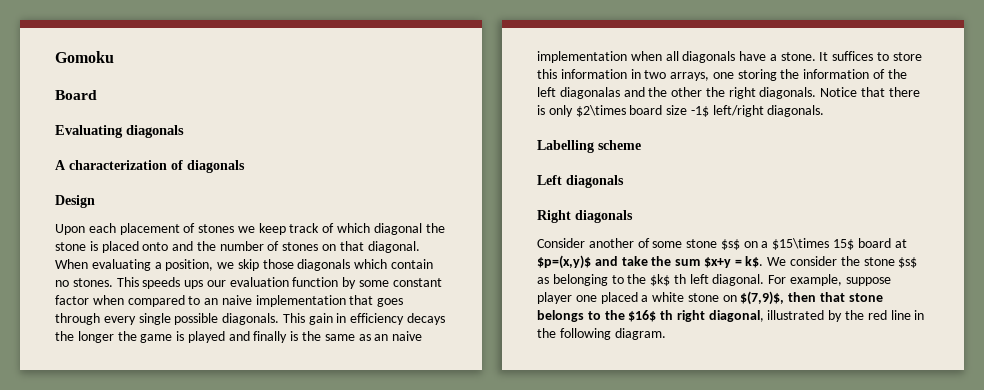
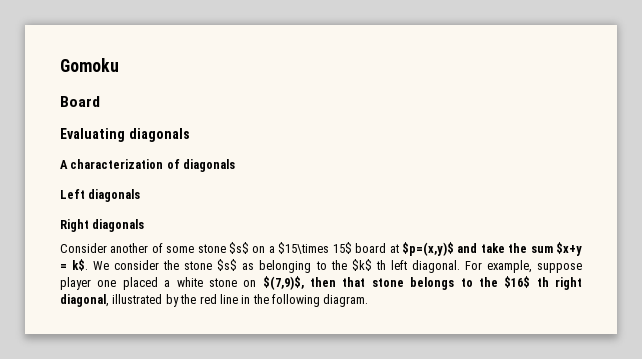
[55,195,95,208] [55,223,445,235] [55,241,420,253] [55,259,434,271] [55,277,442,289] [55,295,404,307] [55,313,446,325] [55,331,423,343] [537,51,922,63] [537,69,907,81] [537,87,920,99] [537,105,825,117] [537,140,641,153] // Design // Upon each placement of stones we keep track of which diagonal the stone is placed onto and the number of stones on that diagonal. When evaluating a position, we skip those diagonals which contain no stones. This speeds ups our evaluation function by some constant factor when compared to an naive implementation that goes through every single possible diagonals. This gain in efficiency decays the longer the game is played and finally is the same as an naive implementation when all diagonals have a stone. It suffices to store this information in two arrays, one storing the information of the left diagonalas and the other the right diagonals. Notice that there is only $2\times board size -1$ left/right diagonals. // Labelling scheme -> (236, 165) none

